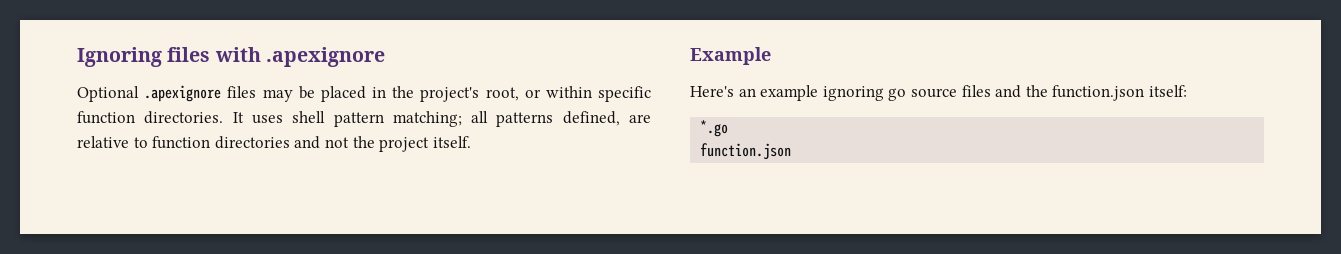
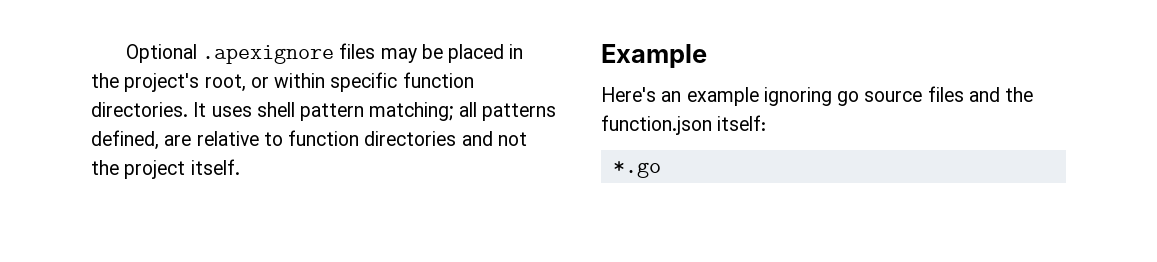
[77,47,385,67] Ignoring files with .apexignore // -> (125, 53) none
[700,143,792,160] // function.json -> (661, 169) none

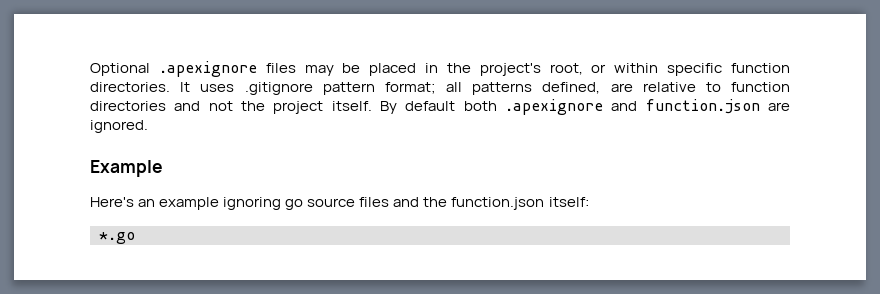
[256,102,454,121] shell pattern matching; -> [244,82,436,95] .gitignore pattern format;
(240, 167) none -> [380,99,791,115] [90,120,148,133] By default both .apexignore and function.json are ignored.

